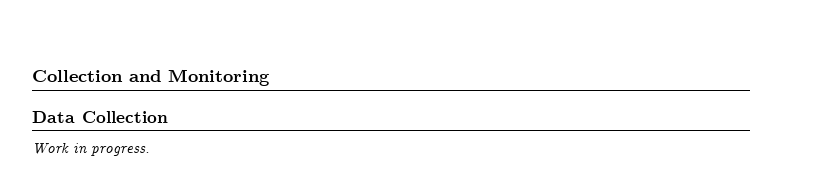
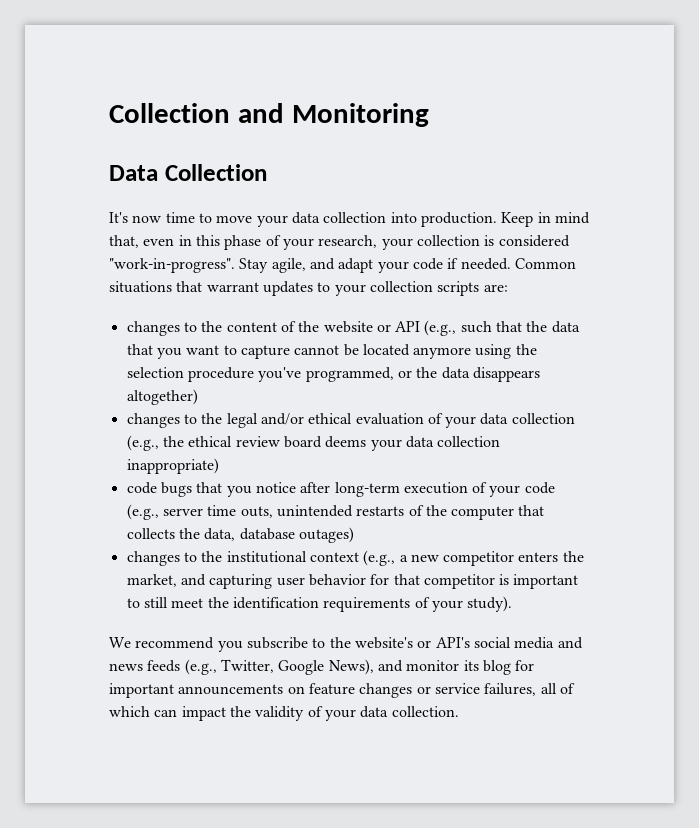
[32,142,150,156] Work in progress. -> [109,212,590,227] [109,235,570,250] [109,258,576,273] [109,281,508,296] [126,320,580,336] [126,344,537,359] [126,367,540,382] [126,389,198,405] [126,413,575,428] [126,435,501,451] [126,458,219,474] [126,482,555,497] [126,504,545,520] [126,527,354,543] [126,550,584,566] [126,574,579,589] [126,596,513,612] [109,637,583,652] [109,659,535,675] [109,683,575,698] [109,706,459,721] It's now time to move your data collection into production. Keep in mind that, even in this phase of your research, your collection is considered "work-in-progress". Stay agile, and adapt your code if needed. Common situations that warrant updates to your collection scripts are: // changes to the content of the website or API (e.g., such that the data that you want to capture cannot be located anymore using the selection procedure you've programmed, or the data disappears altogether) // changes to the legal and/or ethical evaluation of your data collection (e.g., the ethical review board deems your data collection inappropriate) // code bugs that you notice after long-term execution of your code (e.g., server time outs, unintended restarts of the computer that collects the data, database outages) // changes to the institutional context (e.g., a new competitor enters the market, and capturing user behavior for that competitor is important to still meet the identification requirements of your study). // We recommend you subscribe to the website's or API's social media and news feeds (e.g., Twitter, Google News), and monitor its blog for important announcements on feature changes or service failures, all of which can impact the validity of your data collection.

